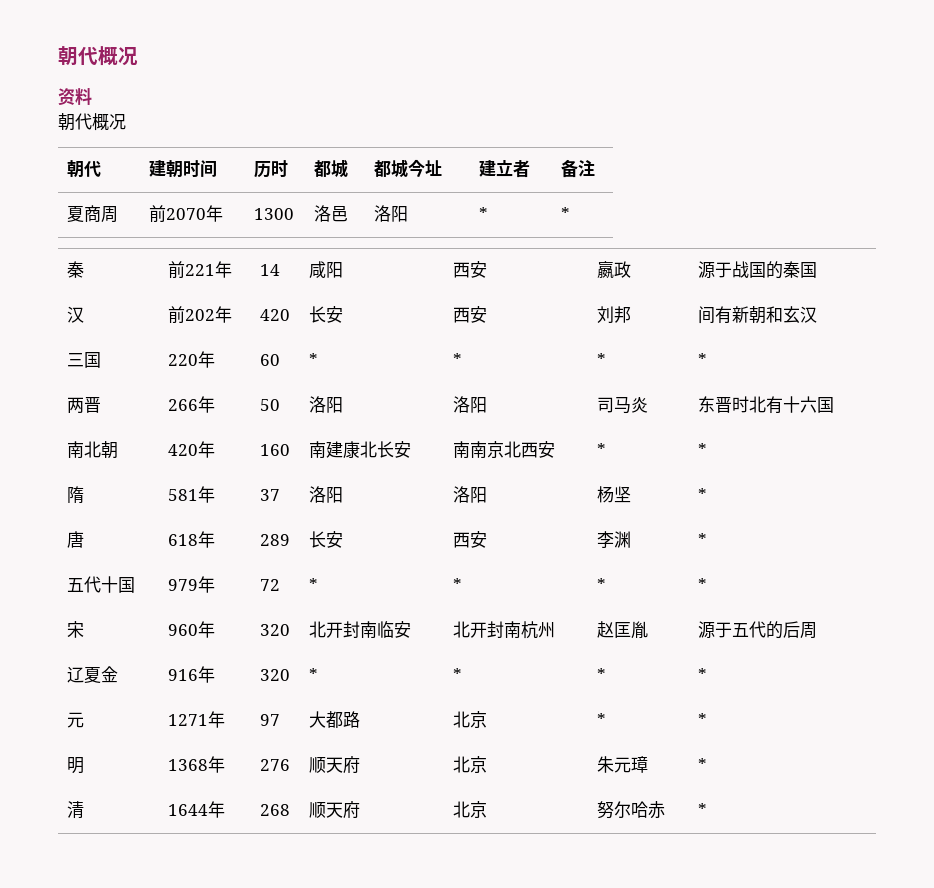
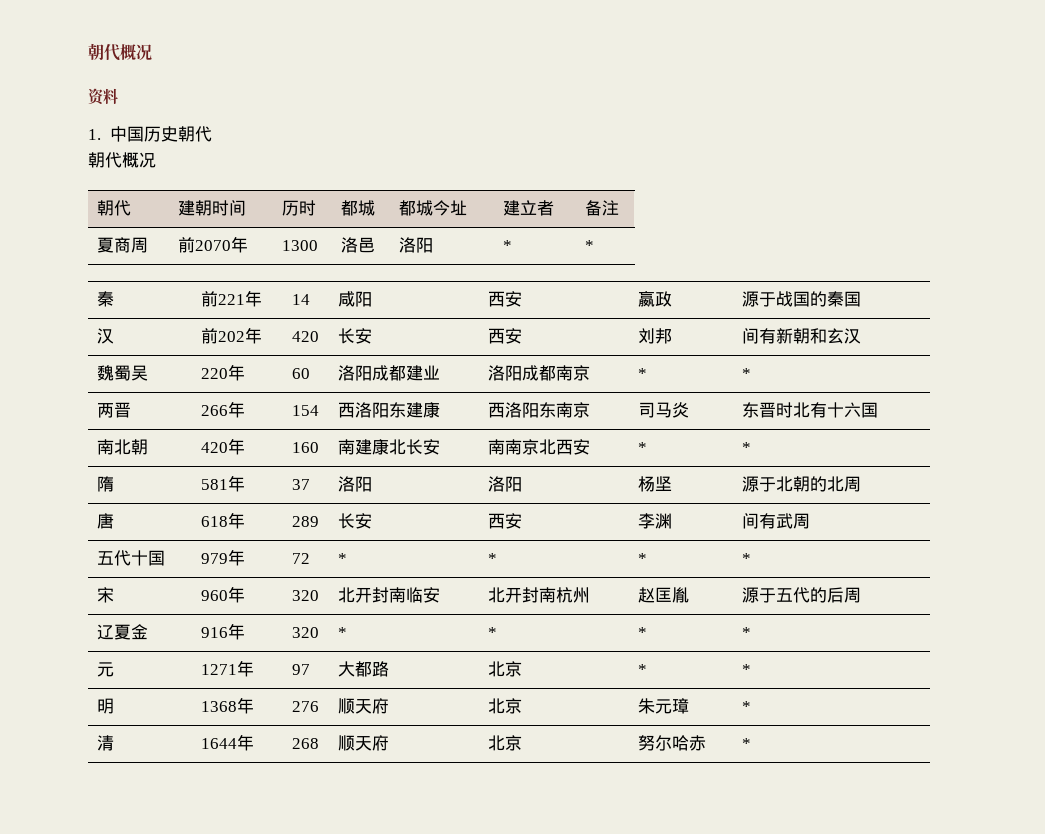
(92, 96) none -> [88,126,213,142] // 1.中国历史朝代
[67,352,102,368] 三国 -> [96,365,148,381] 魏蜀吴
[309,353,319,366] [453,353,463,366] * | * -> [337,365,440,381] [487,365,590,381] 洛阳成都建业 | 洛阳成都南京
[260,399,281,411] [309,396,344,413] [453,396,488,413] 50 | 洛阳 | 洛阳 -> [291,405,319,416] [337,402,440,418] [487,402,590,418] 154 | 西洛阳东建康 | 西洛阳东南京
[698,488,708,501] * -> [741,476,861,492] 源于北朝的北周
[698,533,708,546] * -> [741,513,810,529] 间有武周

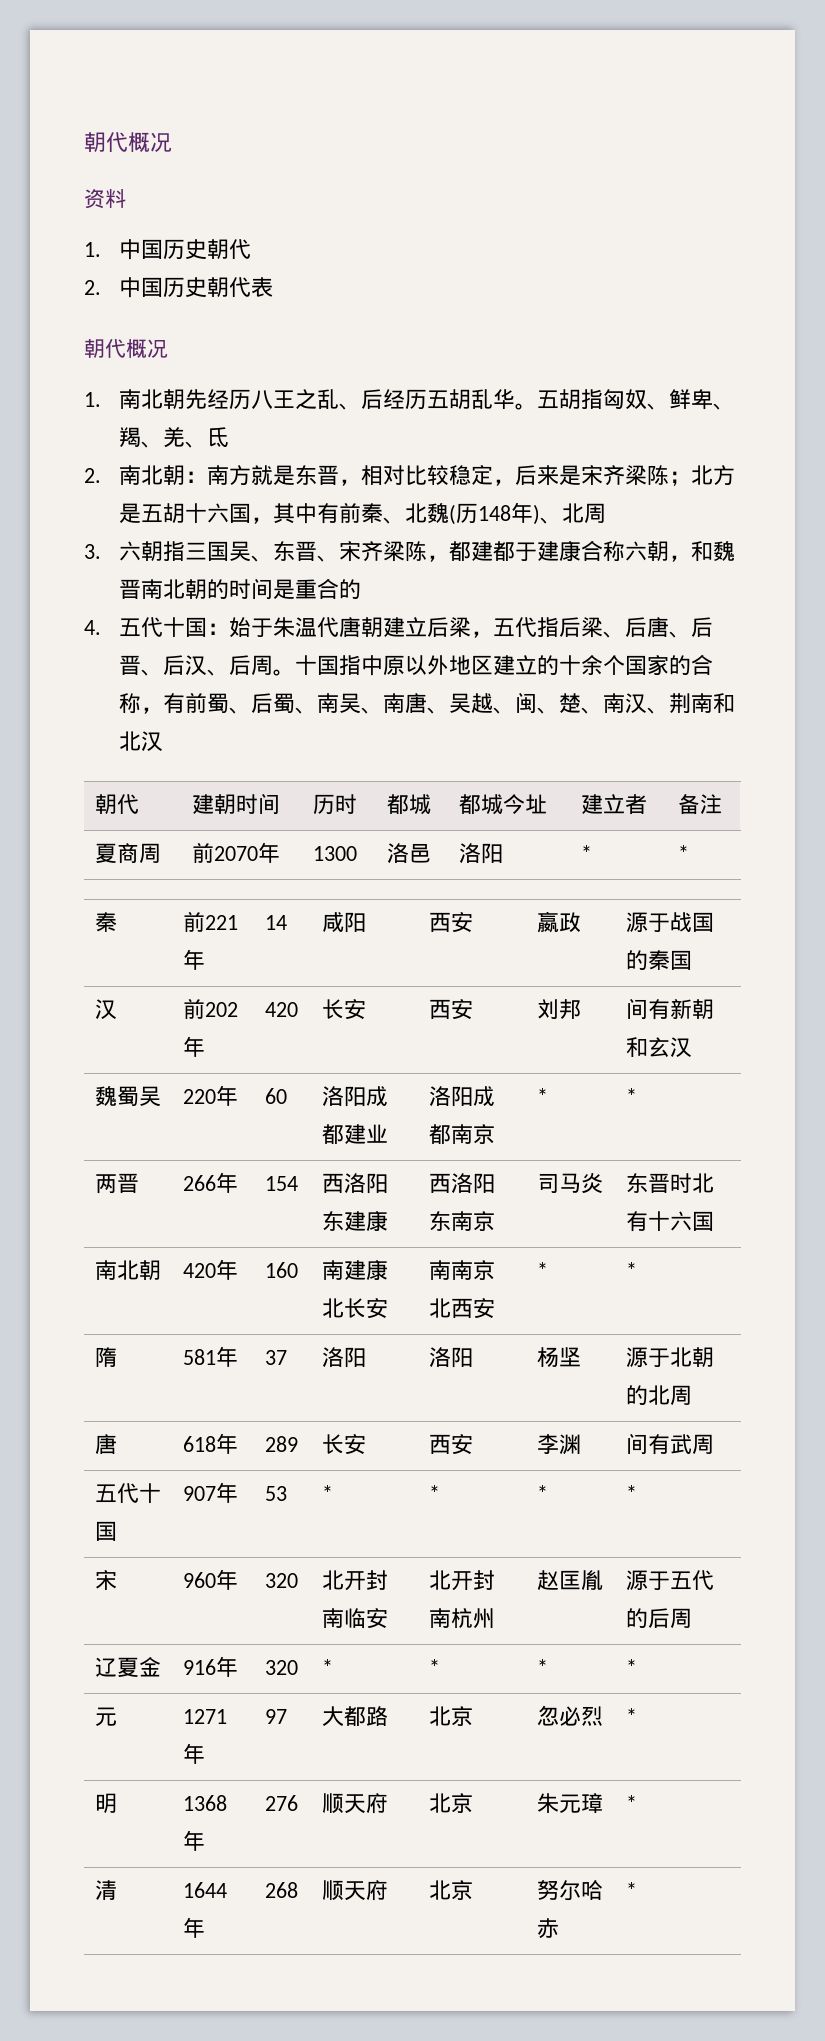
[88,152,156,168] 朝代概况 -> [84,277,273,298] [84,339,168,358] [84,389,735,410] [118,427,229,448] [84,465,735,486] [118,502,606,525] [84,540,735,562] [118,578,361,600] [84,617,713,638] [118,654,713,676] [118,692,735,714] [118,731,163,751] 2.中国历史朝代表 // 朝代概况 // 1.南北朝先经历八王之乱、后经历五胡乱华。五胡指匈奴、鲜卑、羯、羌、氐 // 2.南北朝：南方就是东晋，相对比较稳定，后来是宋齐梁陈；北方是五胡十六国，其中有前秦、北魏(历148年)、北周 // 3.六朝指三国吴、东晋、宋齐梁陈，都建都于建康合称六朝，和魏晋南北朝的时间是重合的 // 4.五代十国：始于朱温代唐朝建立后梁，五代指后梁、后唐、后晋、后汉、后周。十国指中原以外地区建立的十余个国家的合称，有前蜀、后蜀、南吴、南唐、吴越、闽、楚、南汉、荆南和北汉
[200,549,245,566] [291,553,310,564] 979年 | 72 -> [183,1482,239,1503] [265,1486,288,1501] 907年 | 53
[637,664,647,675] * -> [537,1705,604,1726] 忽必烈

